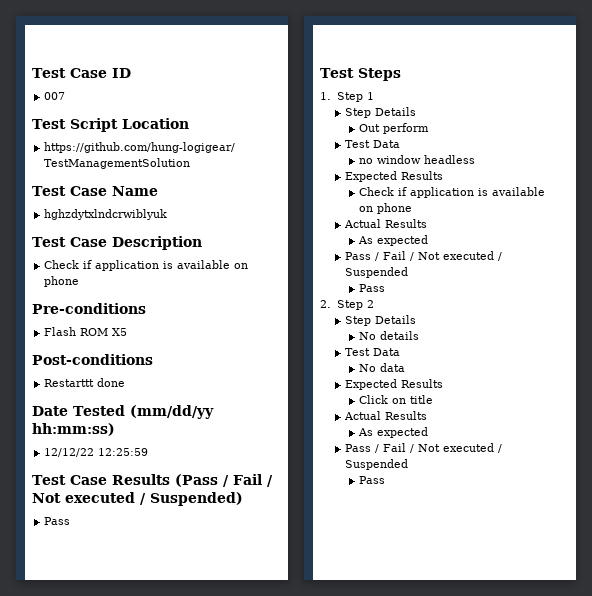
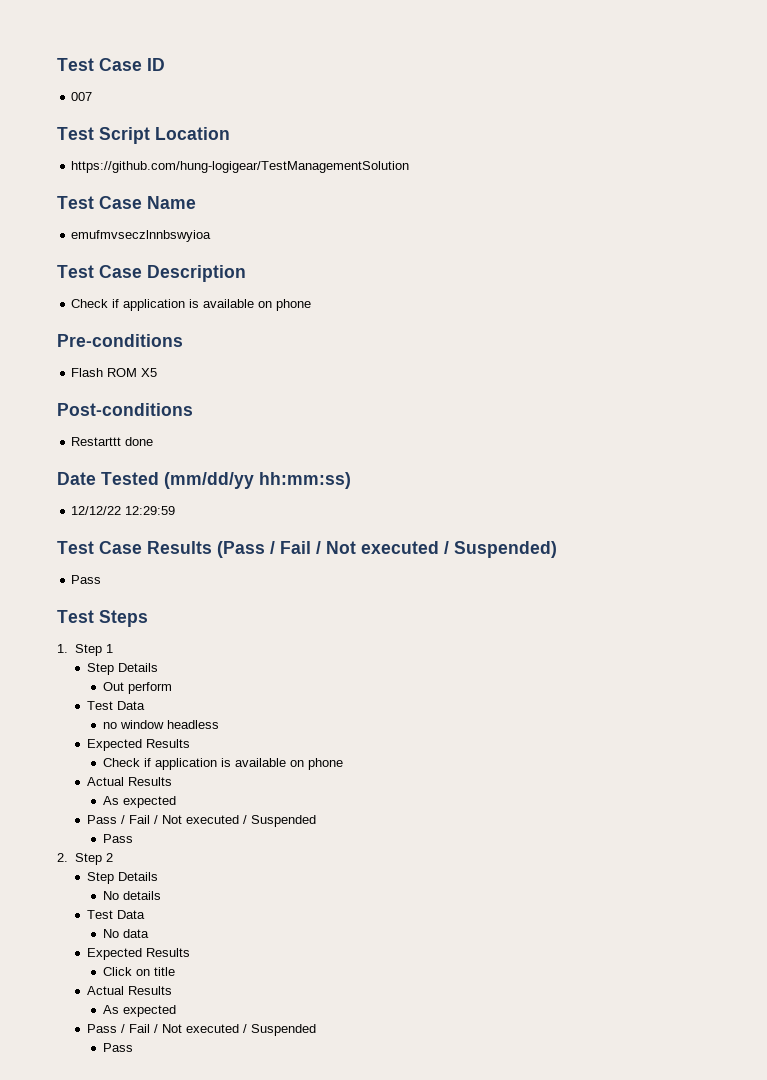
[44,209,168,220] hghzdytxlndcrwiblyuk -> [71,230,212,242] emufmvseczlnnbswyioa
[98,448,149,456] 12:25:59 -> [125,506,176,515] 12:29:59

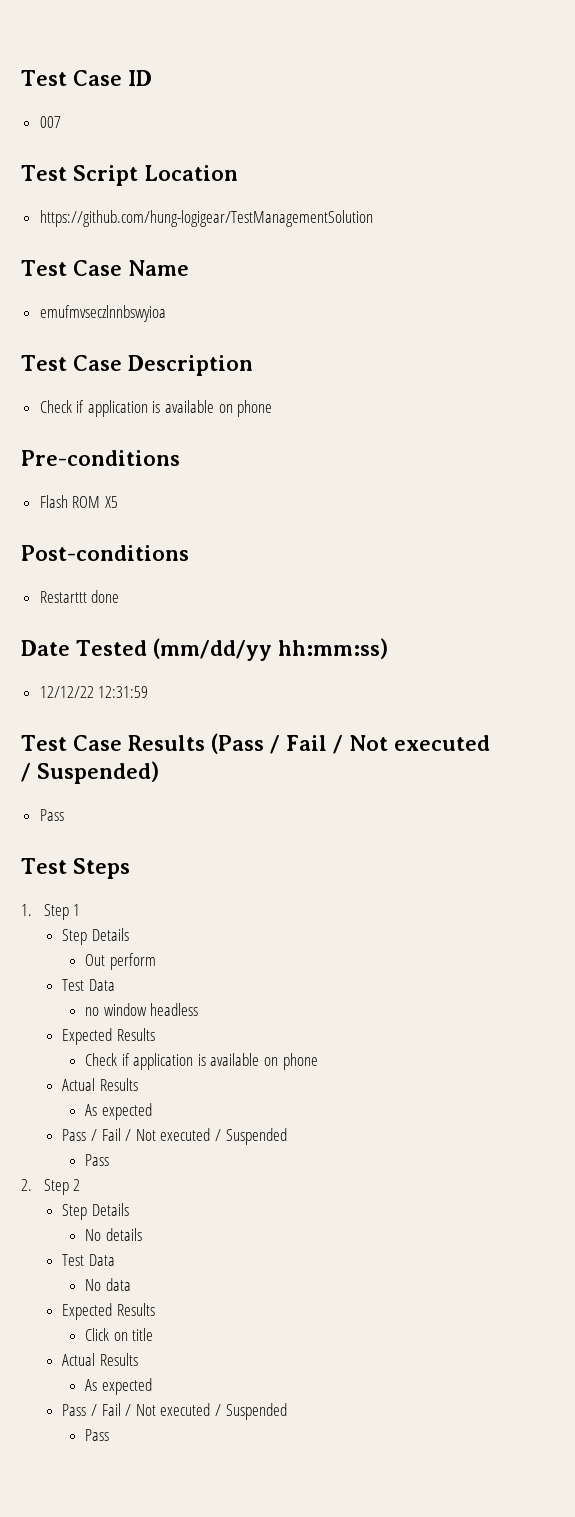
[125,506,176,515] 12:29:59 -> [98,686,149,698] 12:31:59

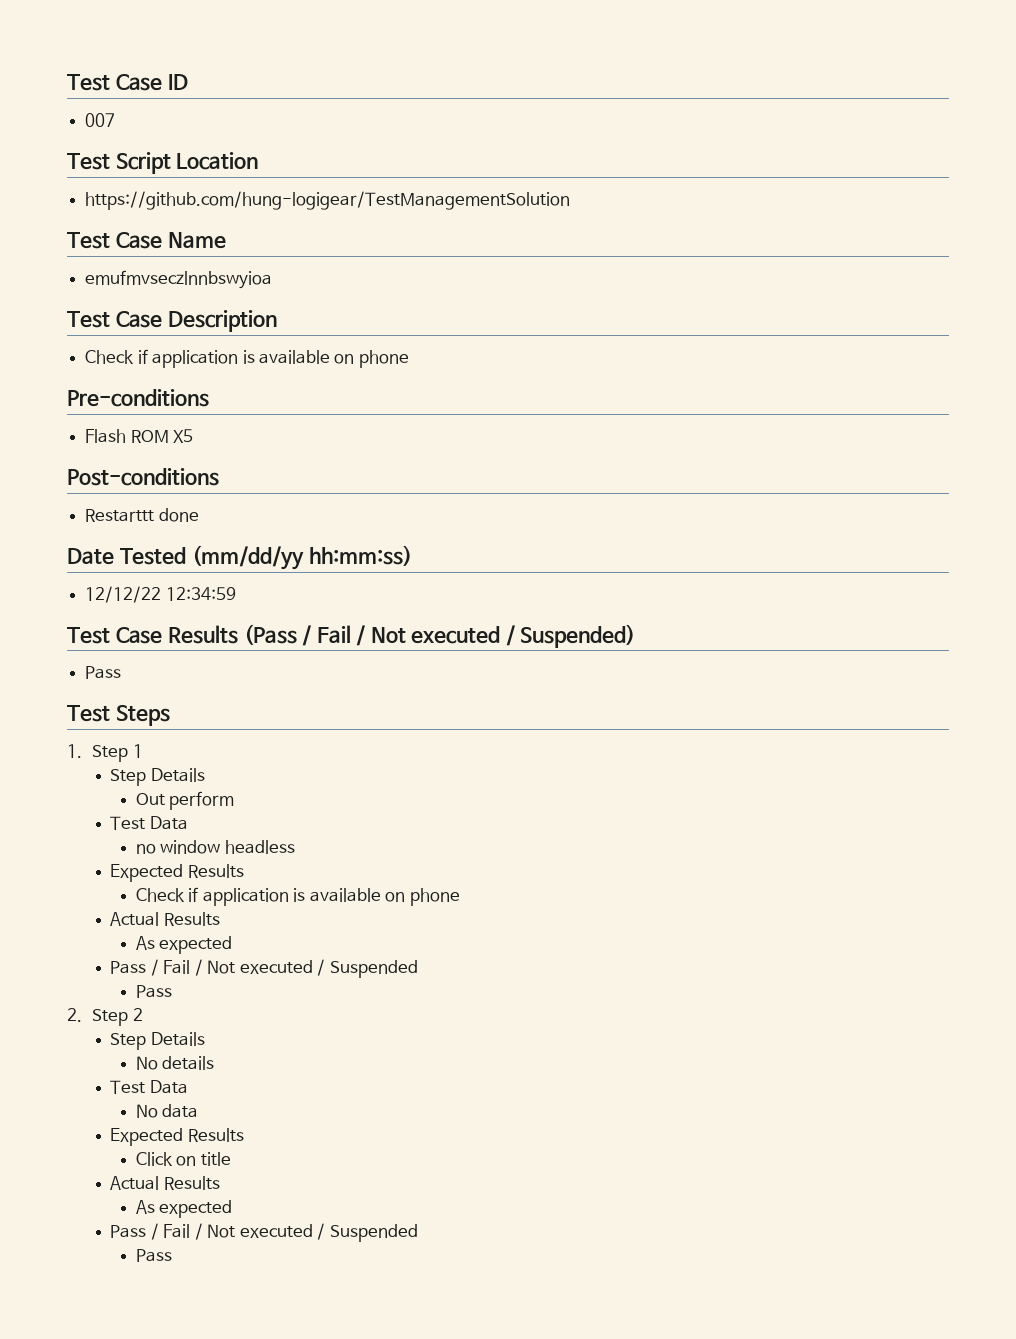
[98,686,149,698] 12:31:59 -> [165,587,236,601] 12:34:59

